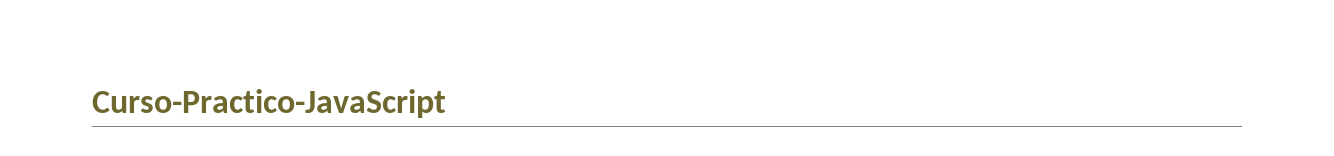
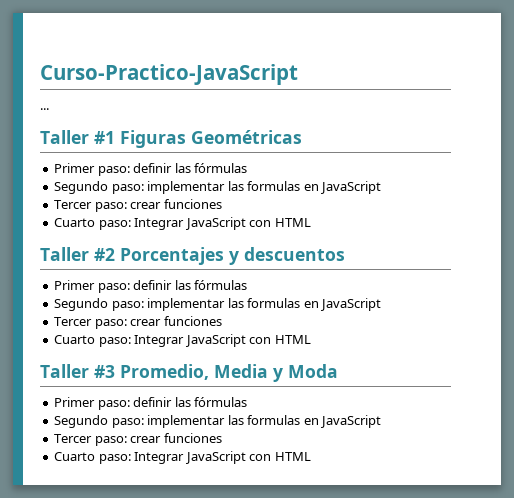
(446, 103) none -> [40,108,49,110] [40,130,302,148] [54,163,248,176] [54,181,382,194] [54,199,222,212] [54,217,311,230] [40,247,345,265] [54,280,248,293] [54,298,382,311] [54,316,222,329] [54,334,311,347] [40,364,338,382] [54,397,248,410] [54,415,382,428] [54,433,222,446] [54,451,311,464] // ... // Taller #1 Figuras Geométricas // Primer paso: definir las fórmulas // Segundo paso: implementar las formulas en JavaScript // Tercer paso: crear funciones // Cuarto paso: Integrar JavaScript con HTML // Taller #2 Porcentajes y descuentos // Primer paso: definir las fórmulas // Segundo paso: implementar las formulas en JavaScript // Tercer paso: crear funciones // Cuarto paso: Integrar JavaScript con HTML // Taller #3 Promedio, Media y Moda // Primer paso: definir las fórmulas // Segundo paso: implementar las formulas en JavaScript // Tercer paso: crear funciones // Cuarto paso: Integrar JavaScript con HTML

